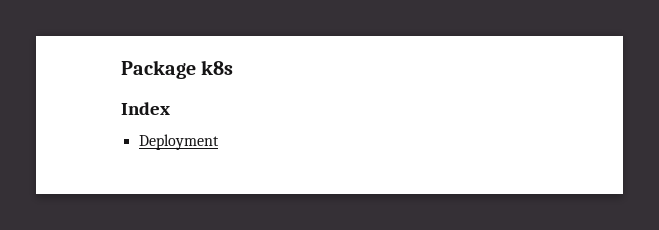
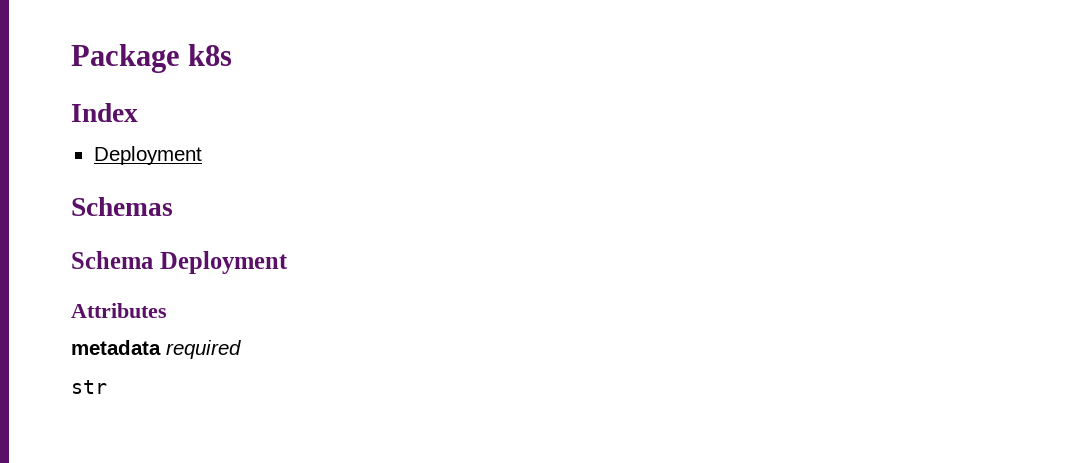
(219, 142) none -> [71,197,173,216] [71,251,288,274] [71,303,167,318] [71,340,241,359] [71,380,107,394] // Schemas // Schema Deployment // Attributes // metadata required // str

